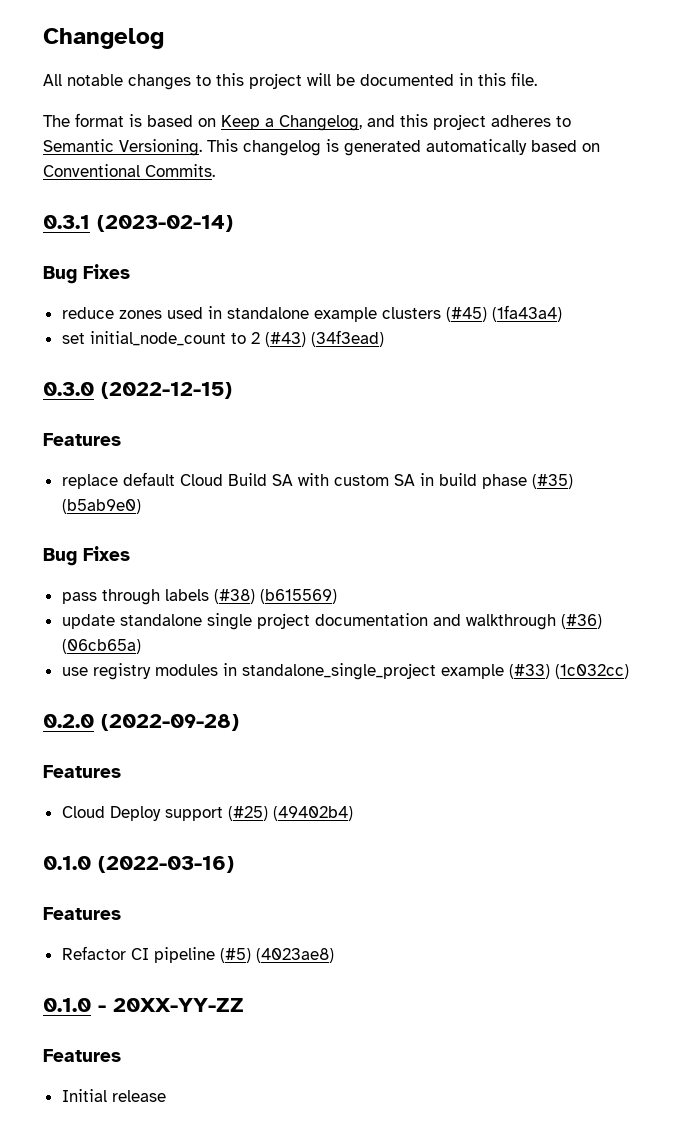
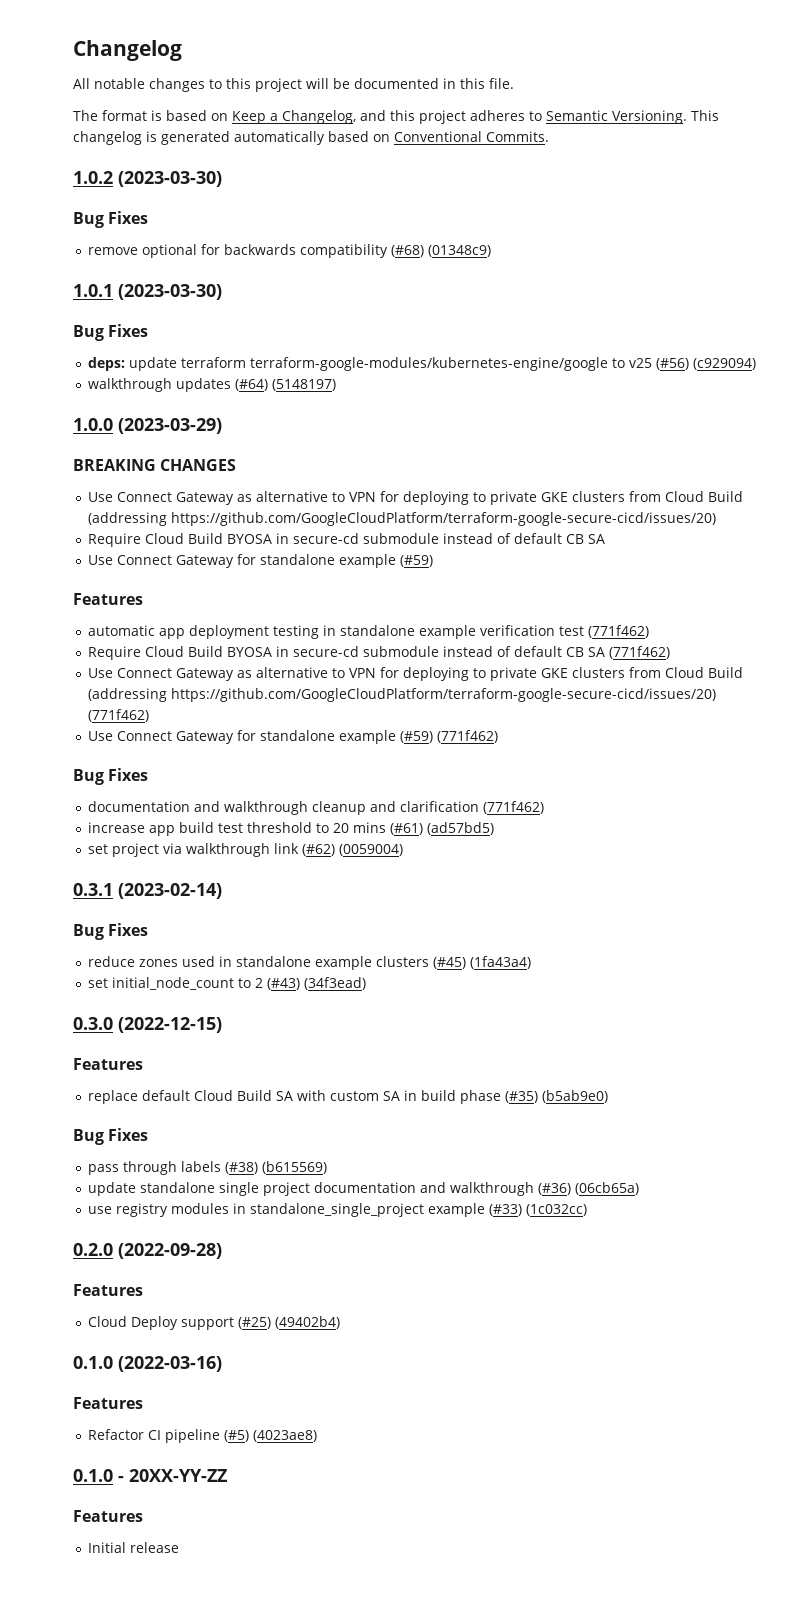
(215, 170) none -> [73,171,222,187] [73,211,149,228] [87,244,491,258] [73,284,222,300] [73,324,149,341] [87,357,756,371] [87,378,336,392] [73,418,222,434] [73,459,237,471] [87,491,743,505] [87,512,716,526] [87,533,605,547] [87,554,433,568] [73,593,143,605] [87,625,649,639] [87,646,670,660] [87,667,743,681] [87,688,716,702] [87,709,149,722] [87,730,498,744] [73,768,149,785] [87,801,544,815] [87,822,494,836] [87,843,403,857] // 1.0.2 (2023-03-30) // Bug Fixes // remove optional for backwards compatibility (#68) (01348c9) // 1.0.1 (2023-03-30) // Bug Fixes // deps: update terraform terraform-google-modules/kubernetes-engine/google to v25 (#56) (c929094) // walkthrough updates (#64) (5148197) // 1.0.0 (2023-03-29) // BREAKING CHANGES // Use Connect Gateway as alternative to VPN for deploying to private GKE clusters from Cloud Build (addressing https://github.com/GoogleCloudPlatform/terraform-google-secure-cicd/issues/20) // Require Cloud Build BYOSA in secure-cd submodule instead of default CB SA // Use Connect Gateway for standalone example (#59) // Features // automatic app deployment testing in standalone example verification test (771f462) // Require Cloud Build BYOSA in secure-cd submodule instead of default CB SA (771f462) // Use Connect Gateway as alternative to VPN for deploying to private GKE clusters from Cloud Build (addressing https://github.com/GoogleCloudPlatform/terraform-google-secure-cicd/issues/20) (771f462) // Use Connect Gateway for standalone example (#59) (771f462) // Bug Fixes // documentation and walkthrough cleanup and clarification (771f462) // increase app build test threshold to 20 mins (#61) (ad57bd5) // set project via walkthrough link (#62) (0059004)

